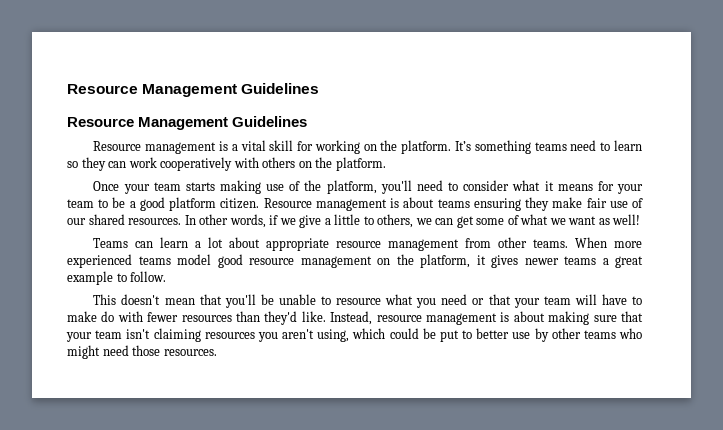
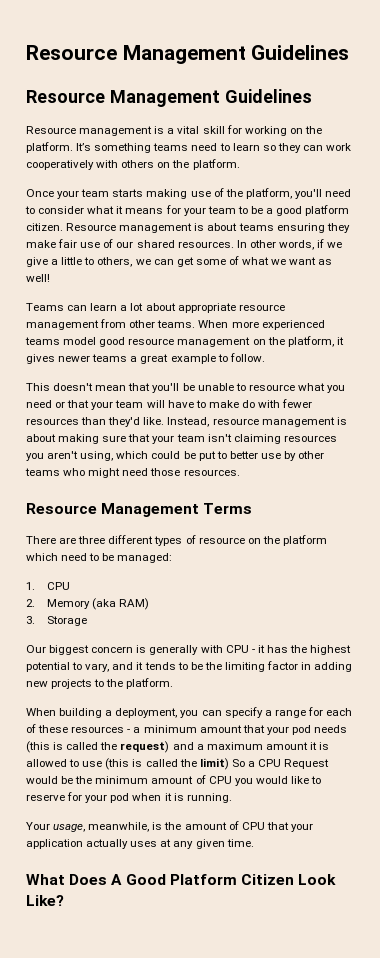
(217, 352) none -> [26,503,253,517] [26,535,327,546] [26,553,173,563] [26,582,70,590] [26,598,149,610] [26,616,87,626] [26,645,352,655] [26,661,353,672] [26,678,174,689] [26,707,353,718] [26,724,348,735] [26,741,330,753] [26,758,330,770] [26,775,322,786] [26,792,232,803] [26,821,313,832] [26,839,254,849] [26,874,337,885] [26,895,64,906] // Resource Management Terms // There are three different types of resource on the platform which need to be managed: // 1. CPU // 2. Memory (aka RAM) // 3. Storage // Our biggest concern is generally with CPU - it has the highest potential to vary, and it tends to be the limiting factor in adding new projects to the platform. // When building a deployment, you can specify a range for each of these resources - a minimum amount that your pod needs (this is called the request) and a maximum amount it is allowed to use (this is called the limit) So a CPU Request would be the minimum amount of CPU you would like to reserve for your pod when it is running. // Your usage, meanwhile, is the amount of CPU that your application actually uses at any given time. // What Does A Good Platform Citizen Look Like?

